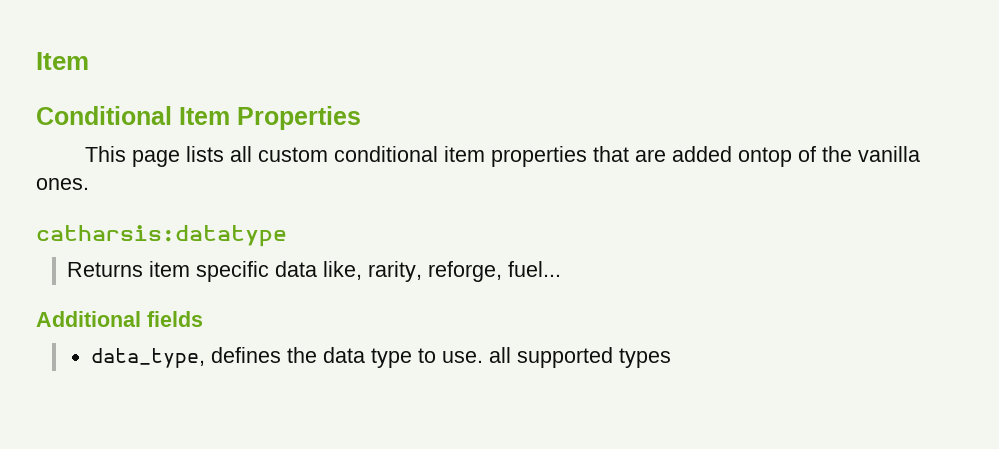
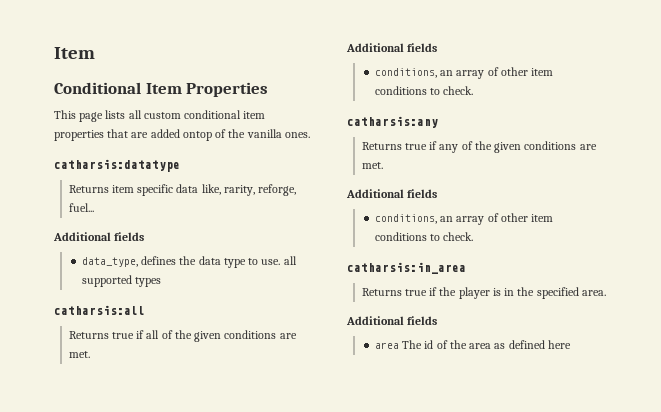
(672, 358) none -> [54,305,145,315] [68,330,297,342] [68,351,90,358] [346,43,438,52] [374,67,554,79] [374,86,474,95] [347,116,438,128] [361,141,597,153] [361,162,383,169] [346,189,438,198] [374,213,554,225] [374,232,474,241] [347,262,466,274] [361,287,606,299] [346,316,438,325] [374,340,571,349] // catharsis:all // Returns true if all of the given conditions are met. // Additional fields // conditions, an array of other item conditions to check. // catharsis:any // Returns true if any of the given conditions are met. // Additional fields // conditions, an array of other item conditions to check. // catharsis:in_area // Returns true if the player is in the specified area. // Additional fields // area The id of the area as defined here

